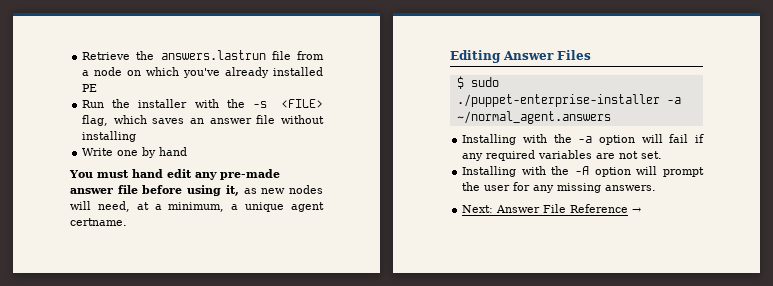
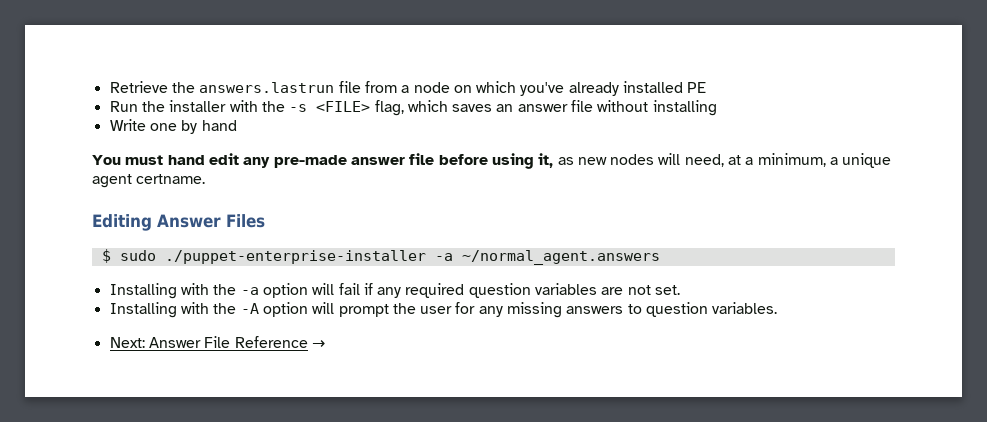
(536, 155) none -> [468,283,531,298] question
[605,185,657,191] answers. -> [566,302,778,317] answers to question variables.

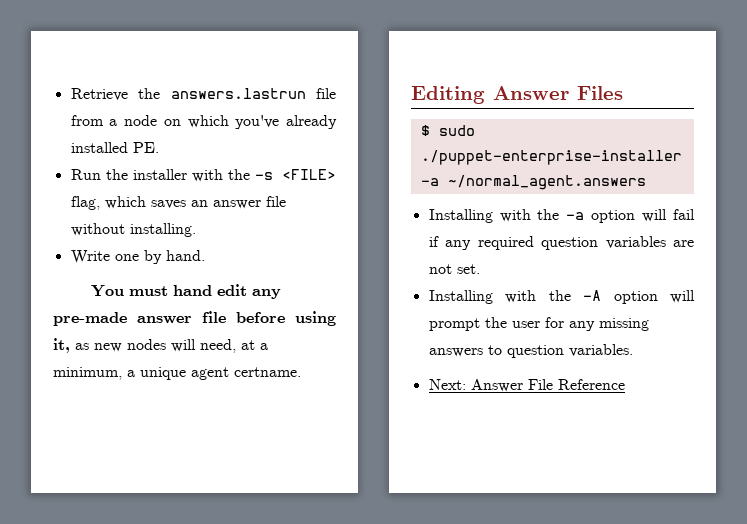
[687,82,707,93] PE -> [132,142,159,153] PE.
[652,100,717,116] installing -> [129,223,196,237] installing.
[201,120,237,131] hand -> [165,250,205,261] hand.
[311,340,325,348] → -> (625, 384) none

